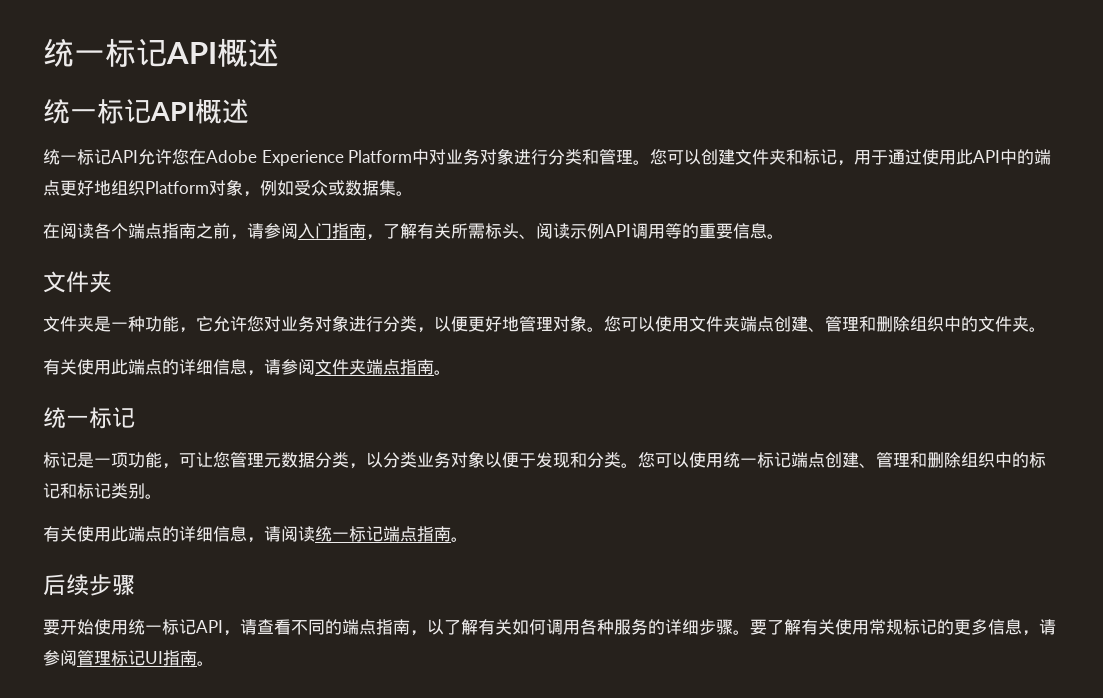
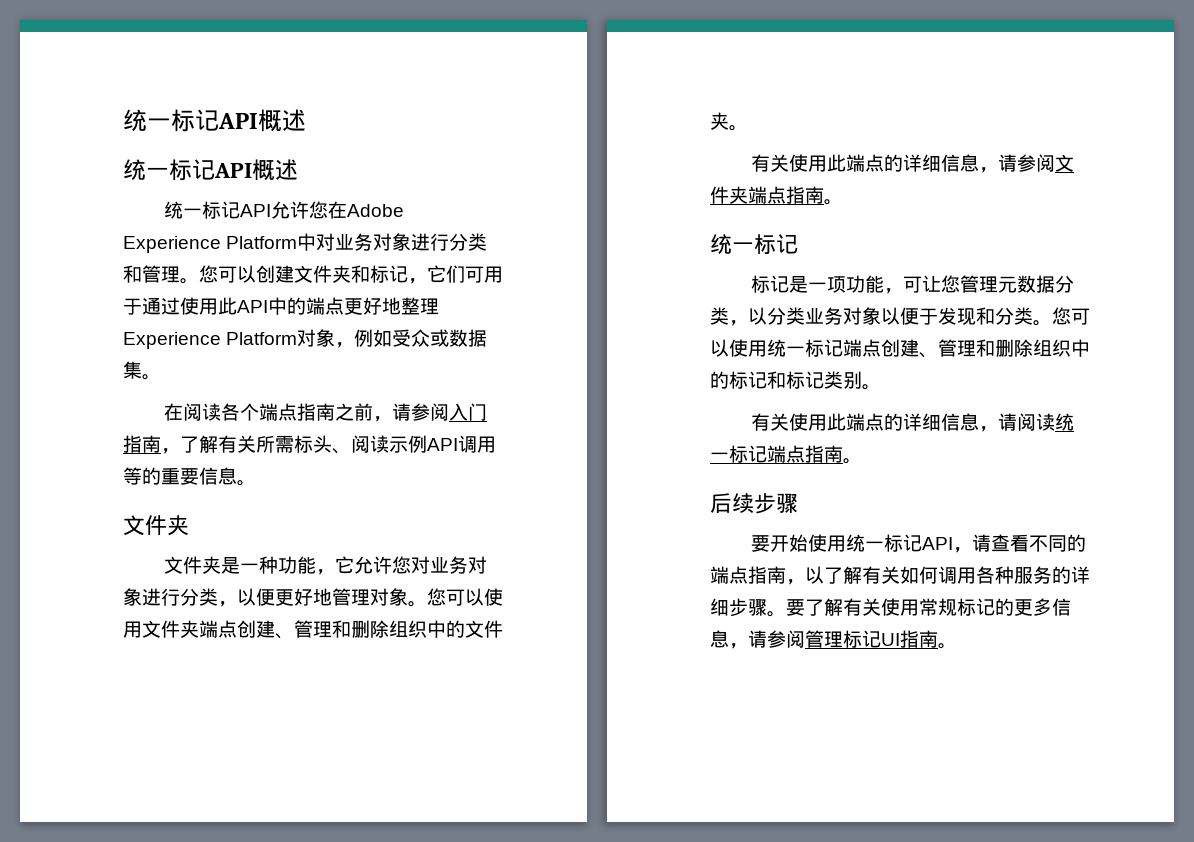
(855, 163) none -> [427,265,484,283] 它们可
[111,180,145,196] 组织 -> [401,297,439,315] [123,332,221,349] 整理Experience

